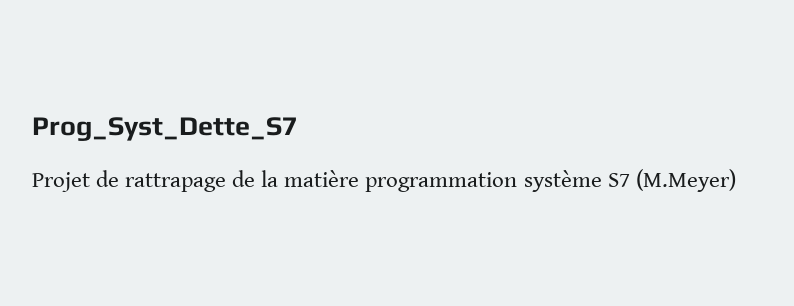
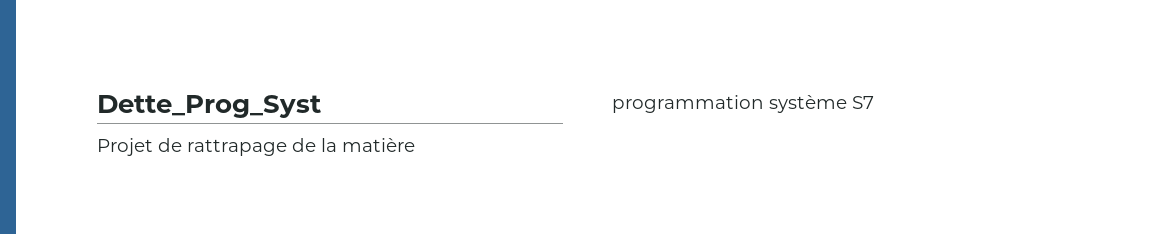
[32,117,298,141] Prog_Syst_Dette_S7 -> [97,95,321,118] Dette_Prog_Syst
[635,169,736,192] (M.Meyer) -> (874, 102) none

